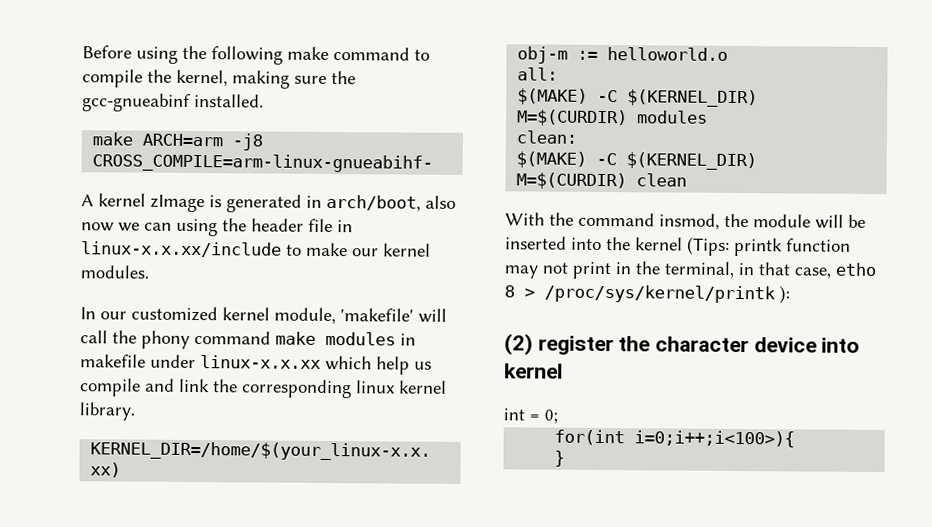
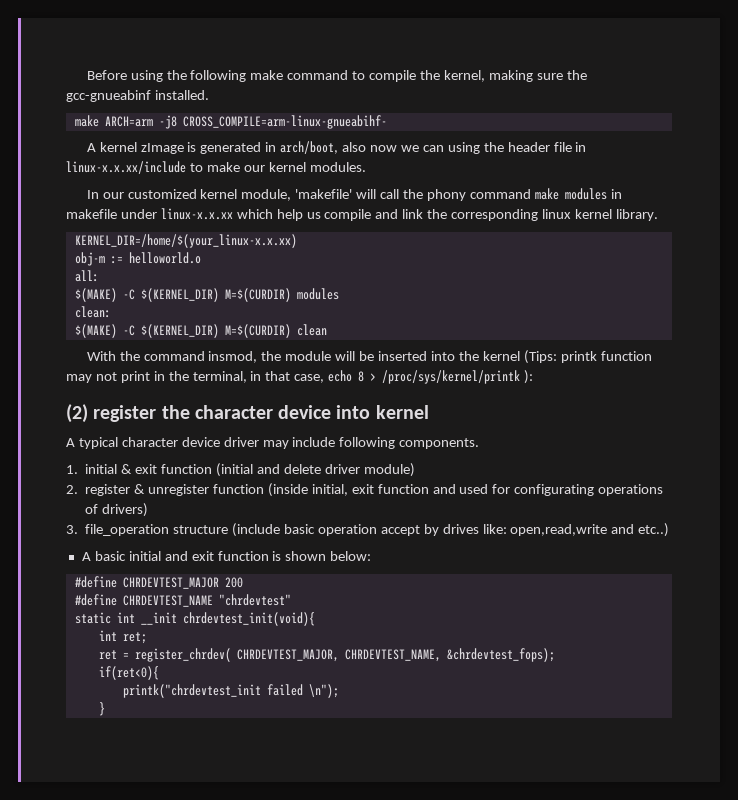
[835,262,877,277] etho -> [328,370,353,382] echo
[503,408,558,424] [554,429,796,448] int = 0; // for(int i=0;i++;i<100>){ -> [66,437,480,449] [66,463,415,477] [66,483,664,497] [85,503,149,517] [66,523,670,537] [81,551,372,561] [74,576,243,589] [74,594,291,607] [74,612,315,626] [98,630,147,644] [98,648,555,662] [98,666,159,680] [122,684,339,698] A typical character device driver may include following components. // 1. initial & exit function (initial and delete driver module) // 2. register & unregister function (inside initial, exit function and used for configurating operations of drivers) // 3. file_operation structure (include basic operation accept by drives like: open,read,write and etc..) // A basic initial and exit function is shown below: // #define CHRDEVTEST_MAJOR 200 // #define CHRDEVTEST_NAME "chrdevtest" // static int __init chrdevtest_init(void){ // int ret; // ret = register_chrdev( CHRDEVTEST_MAJOR, CHRDEVTEST_NAME, &chrdevtest_fops); // if(ret<0){ // printk("chrdevtest_init failed \n");

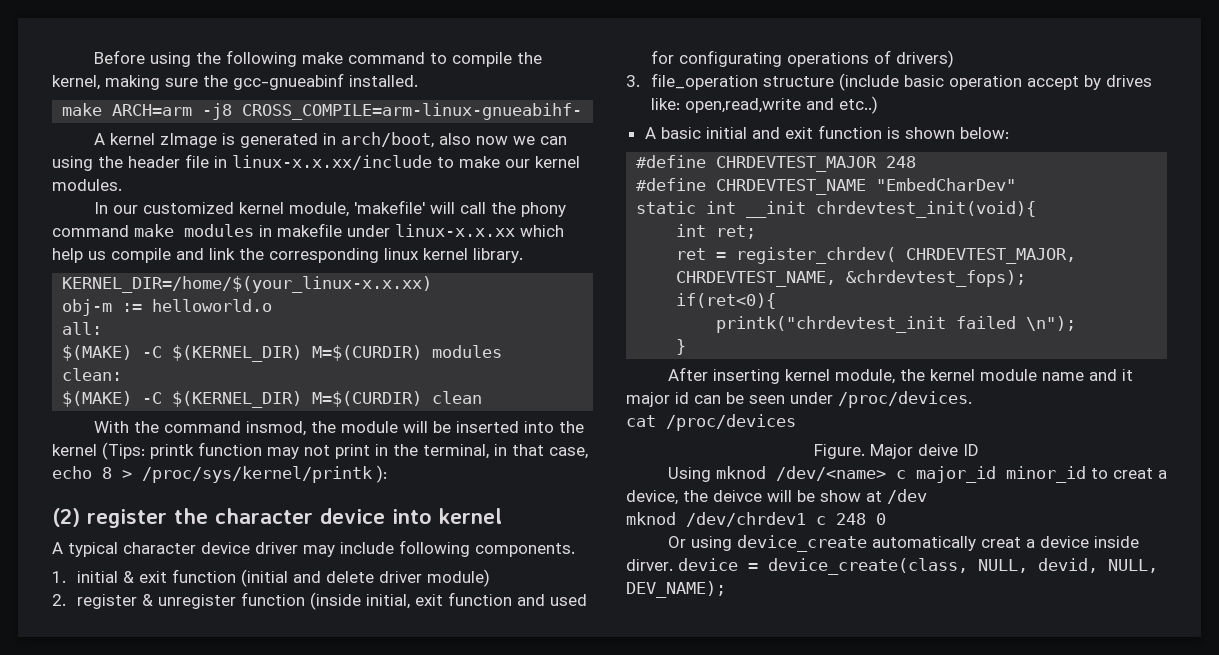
[224,577,243,588] 200 -> [886,156,917,168] 248
[218,594,291,606] "chrdevtest" -> [876,178,1017,191] "EmbedCharDev"
(105, 709) none -> [667,367,1133,384] [626,391,972,408] [626,414,796,431] [814,444,979,459] [667,466,1167,483] [626,489,927,505] [626,512,886,527] [667,535,1139,552] [626,558,1158,575] [626,581,726,598] // After inserting kernel module, the kernel module name and it major id can be seen under /proc/devices. // cat /proc/devices // Figure. Major deive ID // Using mknod /dev/<name> c major_id minor_id to creat a device, the deivce will be show at /dev // mknod /dev/chrdev1 c 248 0 // Or using device_create automatically creat a device inside dirver. device = device_create(class, NULL, devid, NULL, DEV_NAME);

